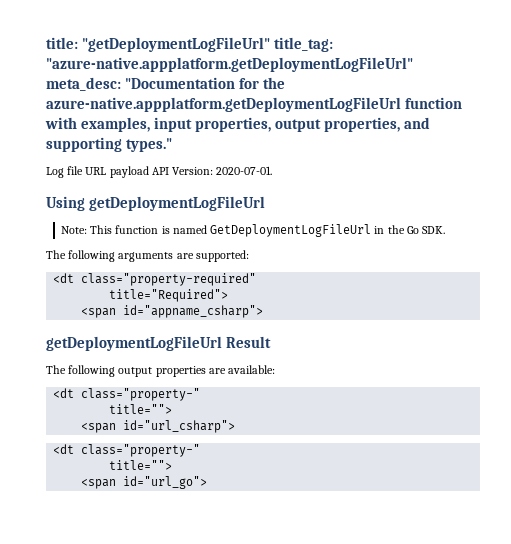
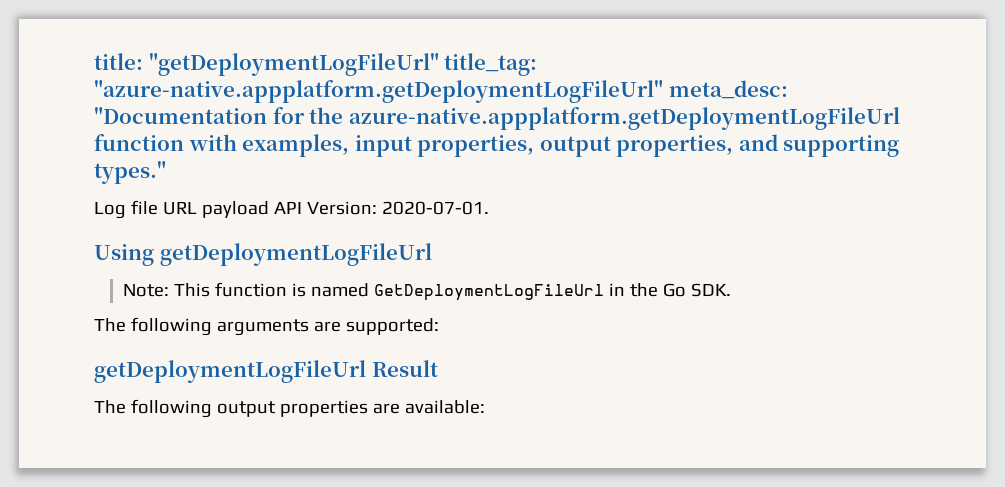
[53,273,257,286] [109,289,229,302] [81,305,264,318] // <dt class="property-required" // title="Required"> // <span id="appname_csharp"> -> (439, 326) none
[53,388,201,401] [109,404,173,414] [81,420,236,433] [53,444,201,457] [109,460,173,470] [81,476,208,489] // <dt class="property-" // title=""> // <span id="url_csharp"> // <dt class="property-" // title=""> // <span id="url_go"> -> (485, 407) none

